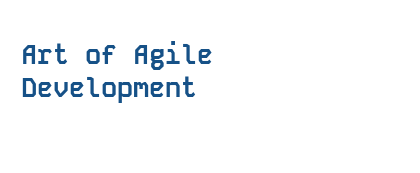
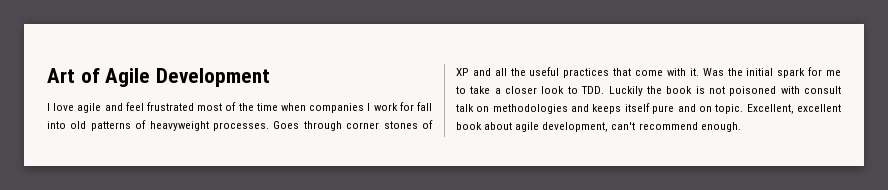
(197, 89) none -> [47,102,432,113] [47,120,433,131] [456,67,842,78] [456,86,841,96] [456,103,841,114] [456,122,741,132] // I love agile and feel frustrated most of the time when companies I work for fall into old patterns of heavyweight processes. Goes through corner stones of XP and all the useful practices that come with it. Was the initial spark for me to take a closer look to TDD. Luckily the book is not poisoned with consult talk on methodologies and keeps itself pure and on topic. Excellent, excellent book about agile development, can't recommend enough.

